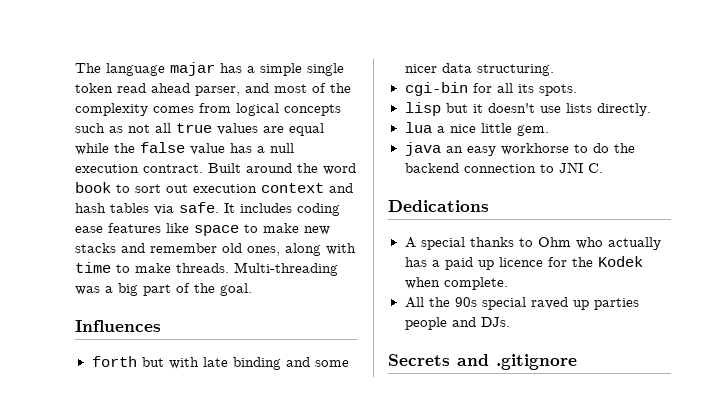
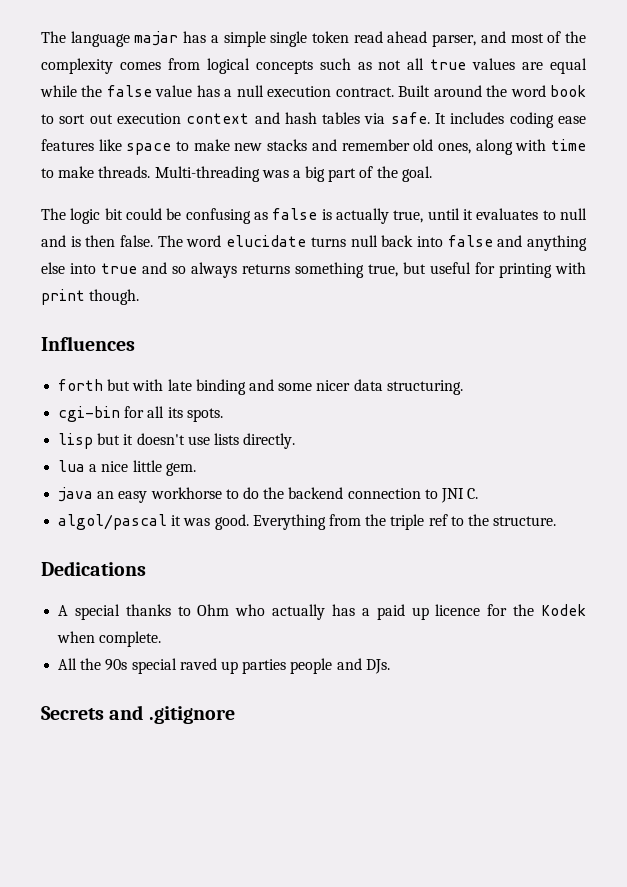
(252, 289) none -> [41,208,587,224] [41,235,587,251] [41,262,586,278] [41,289,140,305] // The logic bit could be confusing as false is actually true, until it evaluates to null and is then false. The word elucidate turns null back into false and anything else into true and so always returns something true, but useful for printing with print though.
(603, 168) none -> [58,514,557,530] // algol/pascal it was good. Everything from the triple ref to the structure.

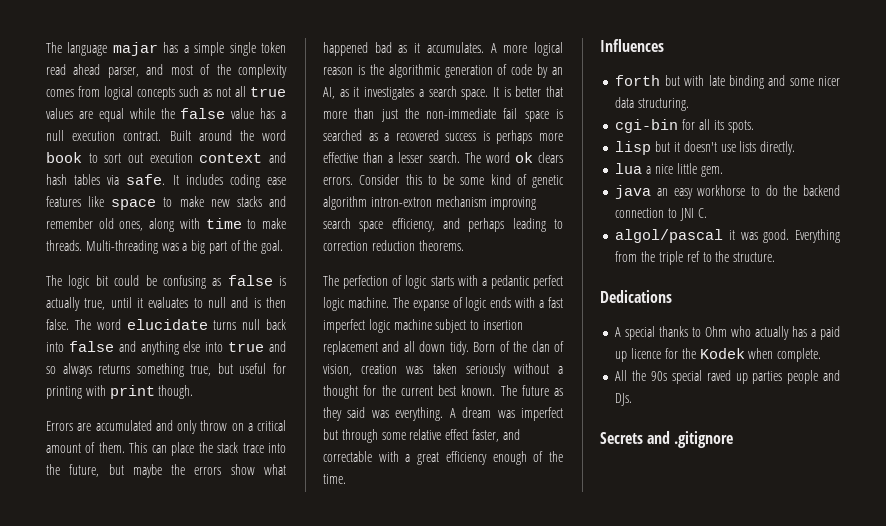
(140, 297) none -> [46,420,286,434] [46,442,287,456] [46,464,286,478] [323,42,563,56] [323,64,563,78] [323,86,563,100] [323,108,563,122] [323,130,563,144] [323,152,563,163] [323,174,564,188] [323,196,537,210] [323,218,563,232] [323,240,464,251] [323,275,563,289] [323,297,563,311] [323,319,523,333] [323,341,564,355] [323,363,563,377] [323,385,563,399] [323,407,563,421] [323,429,520,443] [323,451,563,465] [323,474,346,484] // Errors are accumulated and only throw on a critical amount of them. This can place the stack trace into the future, but maybe the errors show what happened bad as it accumulates. A more logical reason is the algorithmic generation of code by an AI, as it investigates a search space. It is better that more than just the non-immediate fail space is searched as a recovered success is perhaps more effective than a lesser search. The word ok clears errors. Consider this to be some kind of genetic algorithm intron-extron mechanism improving search space efficiency, and perhaps leading to correction reduction theorems. // The perfection of logic starts with a pedantic perfect logic machine. The expanse of logic ends with a fast imperfect logic machine subject to insertion replacement and all down tidy. Born of the clan of vision, creation was taken seriously without a thought for the current best known. The future as they said was everything. A dream was imperfect but through some relative effect faster, and correctable with a great efficiency enough of the time.

